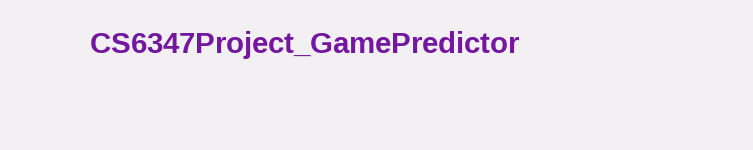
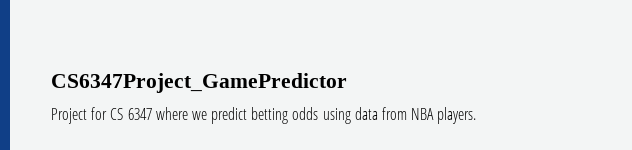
(520, 45) none -> [51,107,477,124] // Project for CS 6347 where we predict betting odds using data from NBA players.

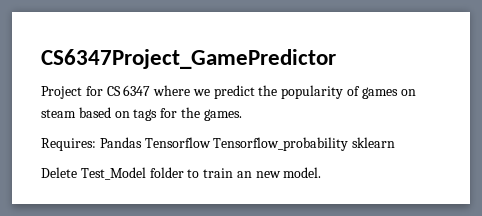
[251,107,477,124] betting odds using data from NBA players. -> [258,85,416,99] [41,107,242,121] [41,137,396,151] [41,167,322,180] the popularity of games on steam based on tags for the games. // Requires: Pandas Tensorflow Tensorflow_probability sklearn // Delete Test_Model folder to train an new model.

